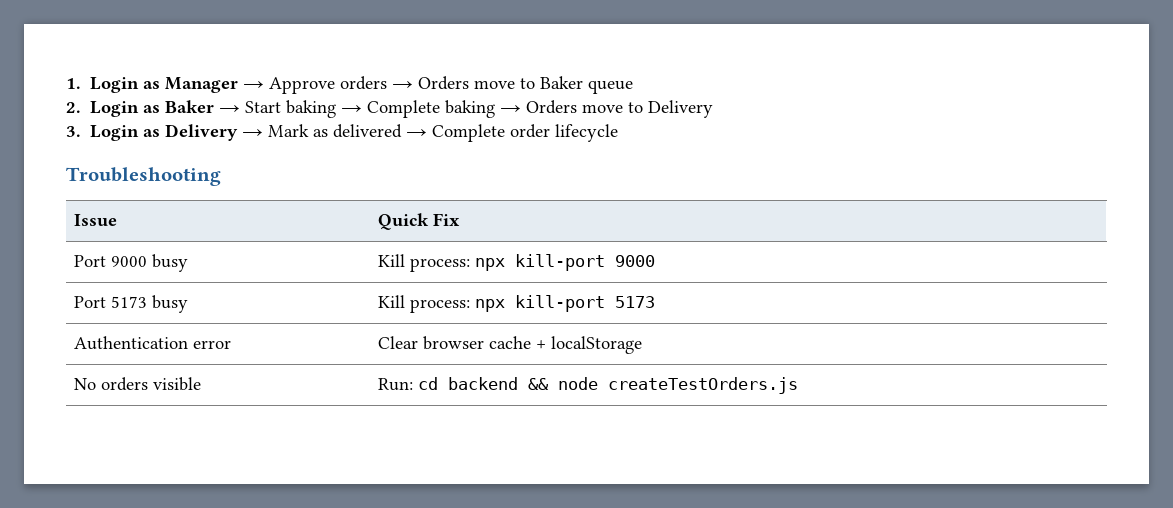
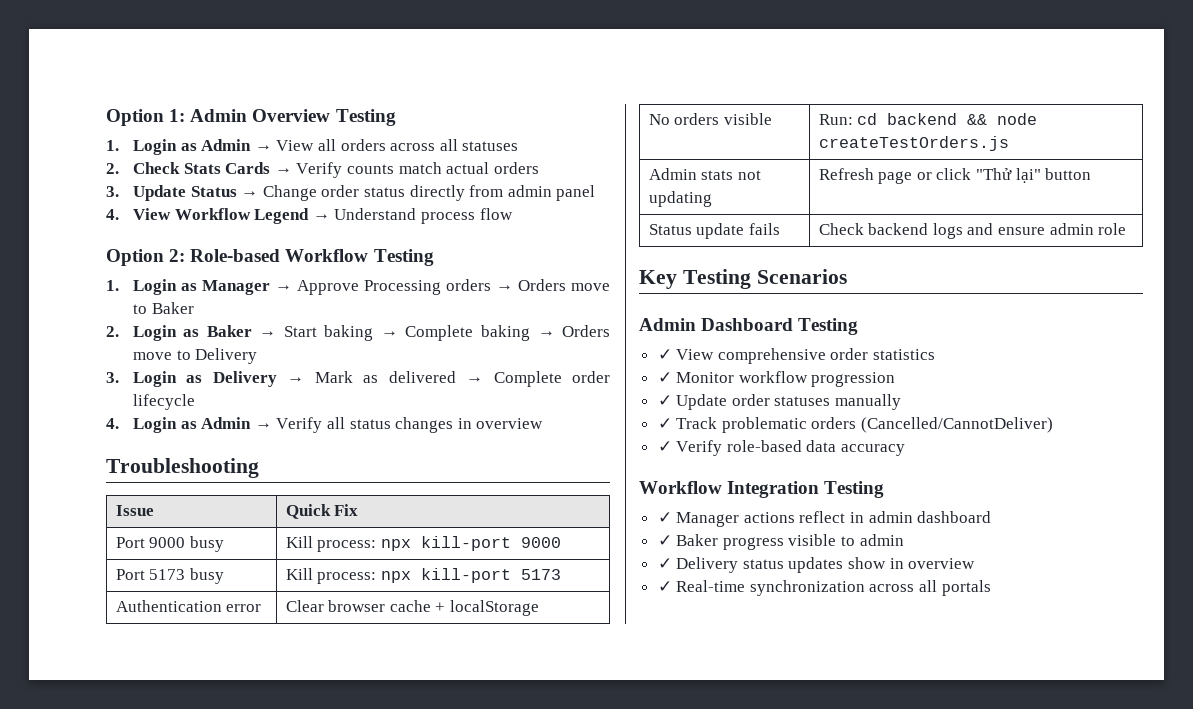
(66, 83) none -> [106,109,396,126] [106,139,519,155] [106,162,539,178] [106,185,596,201] [106,208,513,224] [106,249,434,266] Option 1: Admin Overview Testing // 1. Login as Admin → View all orders across all statuses // 2. Check Stats Cards → Verify counts match actual orders // 3. Update Status → Change order status directly from admin panel // 4. View Workflow Legend → Understand process flow // Option 2: Role-based Workflow Testing //
(336, 85) none -> [363,280,441,295] Processing
[588,80,634,94] queue -> (194, 308) none
(619, 133) none -> [106,417,544,433] // 4. Login as Admin → Verify all status changes in overview
(798, 385) none -> [648,168,761,180] [648,191,712,207] [818,168,1092,184] [648,223,780,239] [818,223,1127,239] [639,269,847,289] [639,318,859,335] [657,348,936,364] [657,371,896,387] [657,394,902,410] [657,417,1054,433] [657,440,906,456] [639,481,885,498] [657,511,992,527] [657,534,904,550] [657,557,976,573] [657,580,991,596] // Admin stats not updating | Refresh page or click "Thử lại" button // Status update fails | Check backend logs and ensure admin role // Key Testing Scenarios // Admin Dashboard Testing // ✓ View comprehensive order statistics // ✓ Monitor workflow progression // ✓ Update order statuses manually // ✓ Track problematic orders (Cancelled/CannotDeliver) // ✓ Verify role-based data accuracy // Workflow Integration Testing // ✓ Manager actions reflect in admin dashboard // ✓ Baker progress visible to admin // ✓ Delivery status updates show in overview // ✓ Real-time synchronization across all portals

